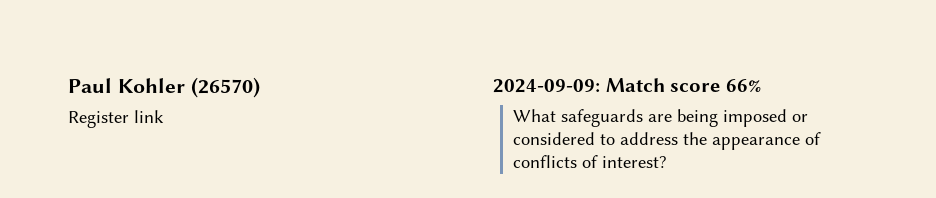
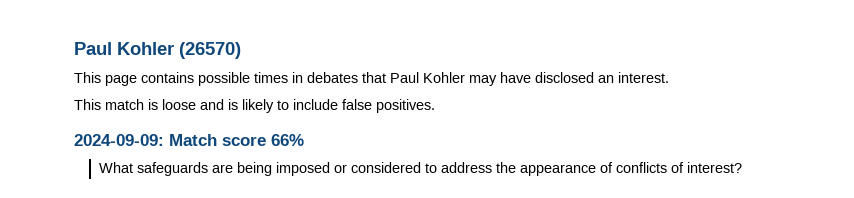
[68,110,164,128] Register link -> [74,72,669,86] [74,99,435,113] This page contains possible times in debates that Paul Kohler may have disclosed an interest. // This match is loose and is likely to include false positives.

